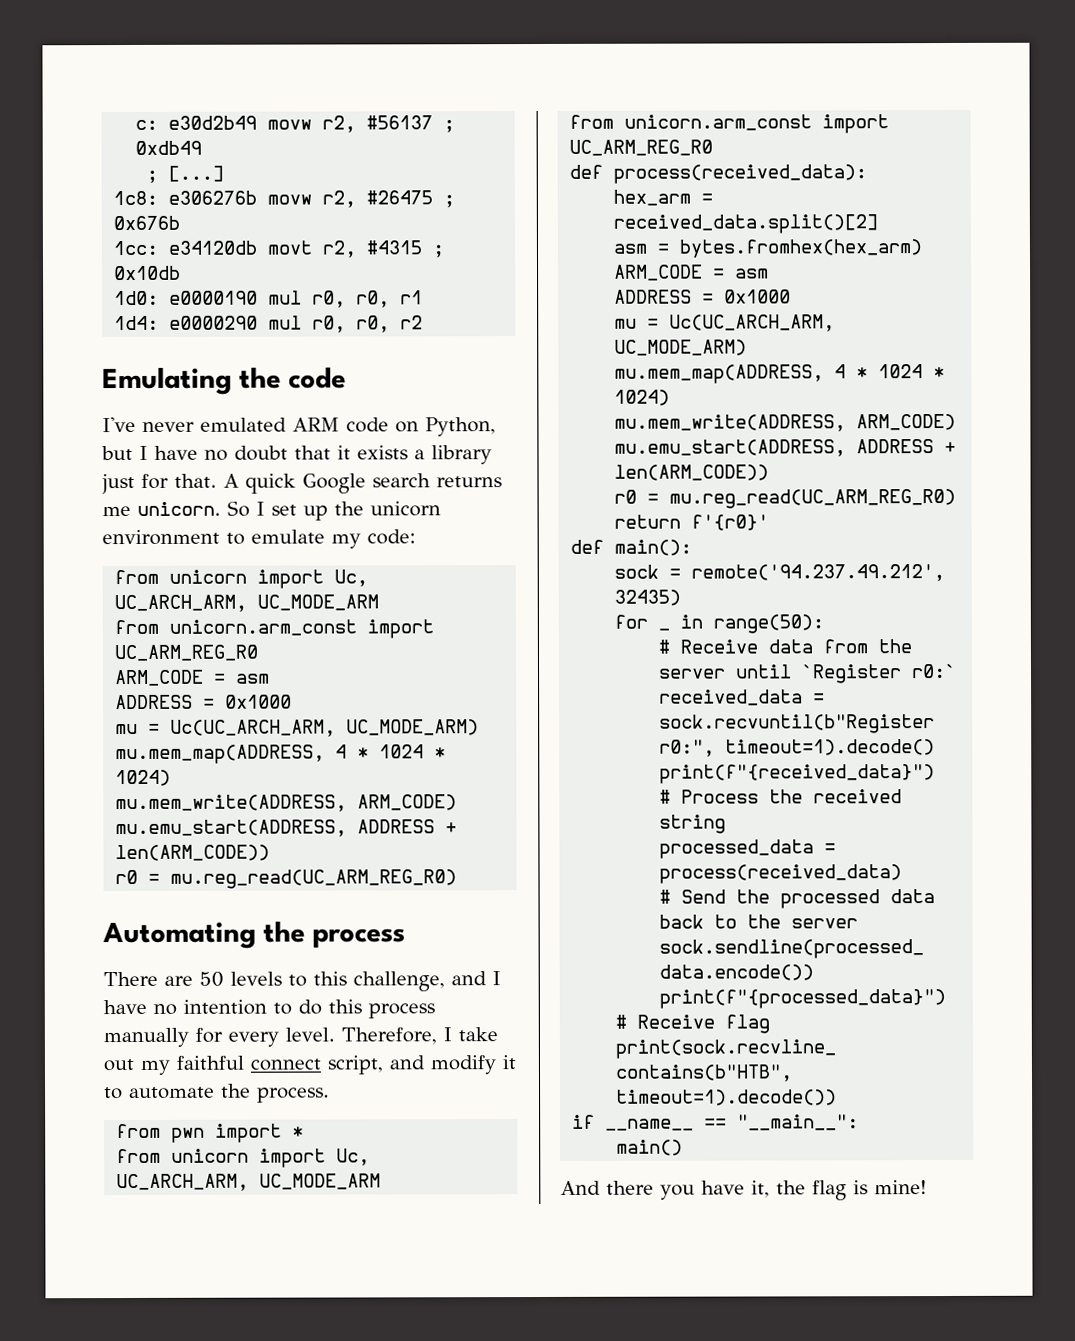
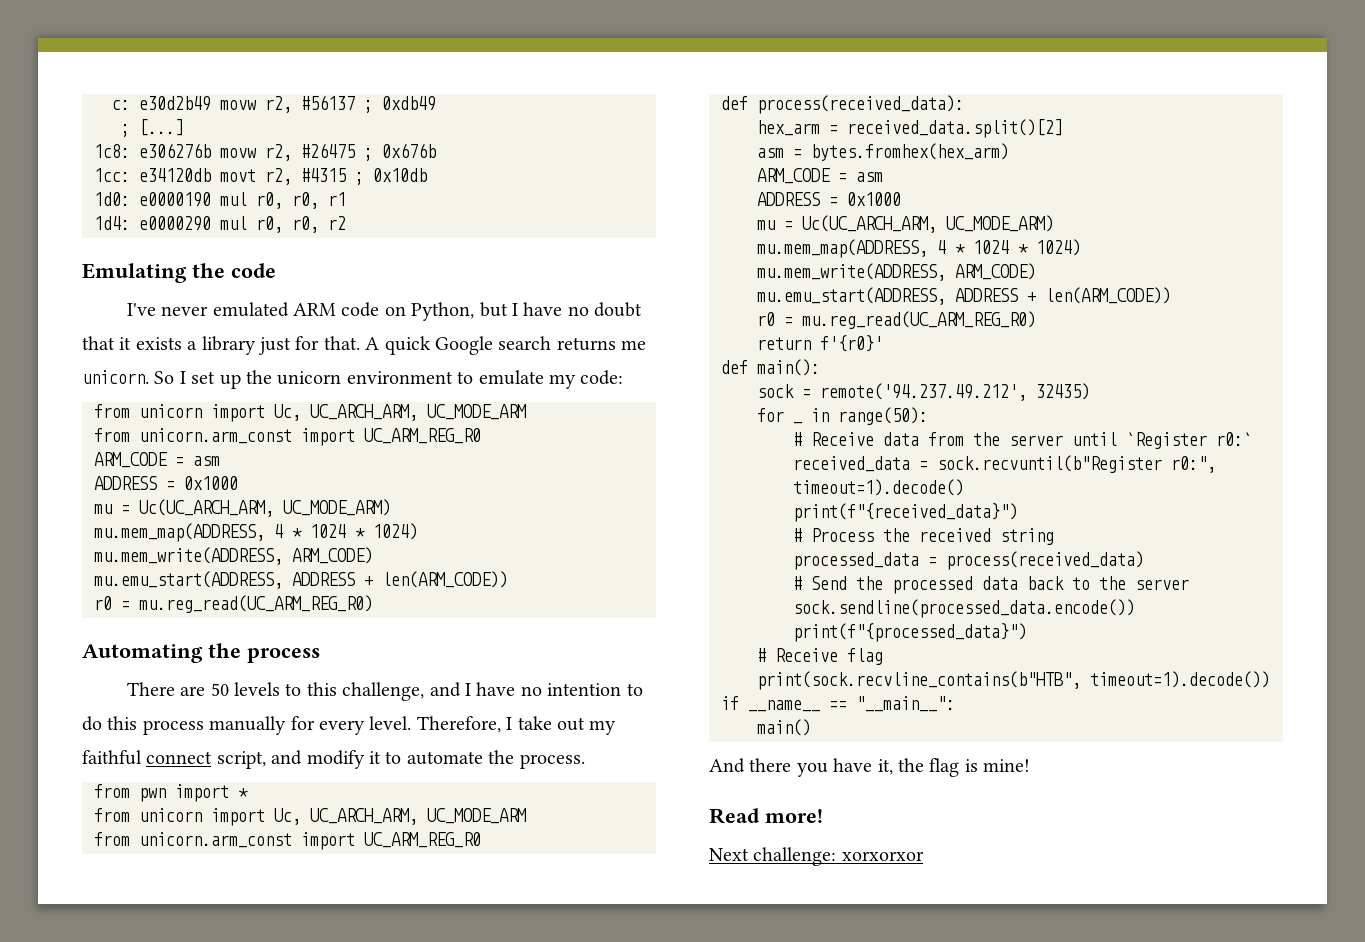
(927, 1187) none -> [709,808,823,824] [709,847,924,866] // Read more! // Next challenge: xorxorxor

